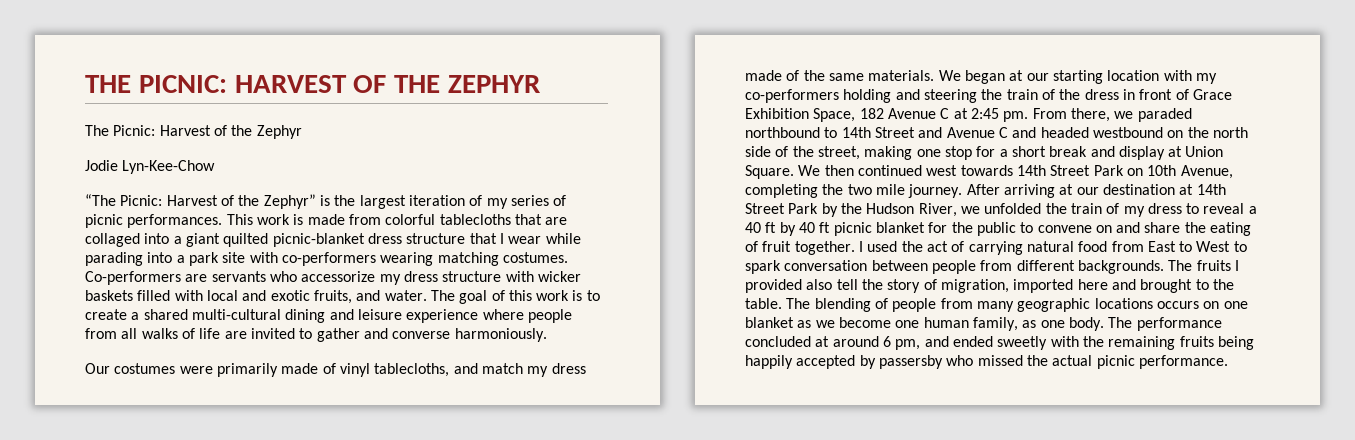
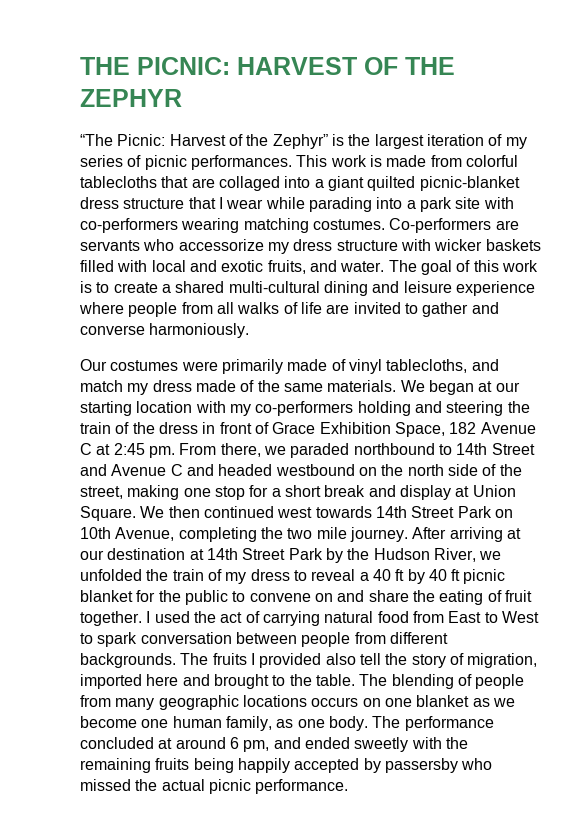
[85,125,302,139] [85,160,216,174] // The Picnic: Harvest of the Zephyr // Jodie Lyn-Kee-Chow -> (182, 98) none

